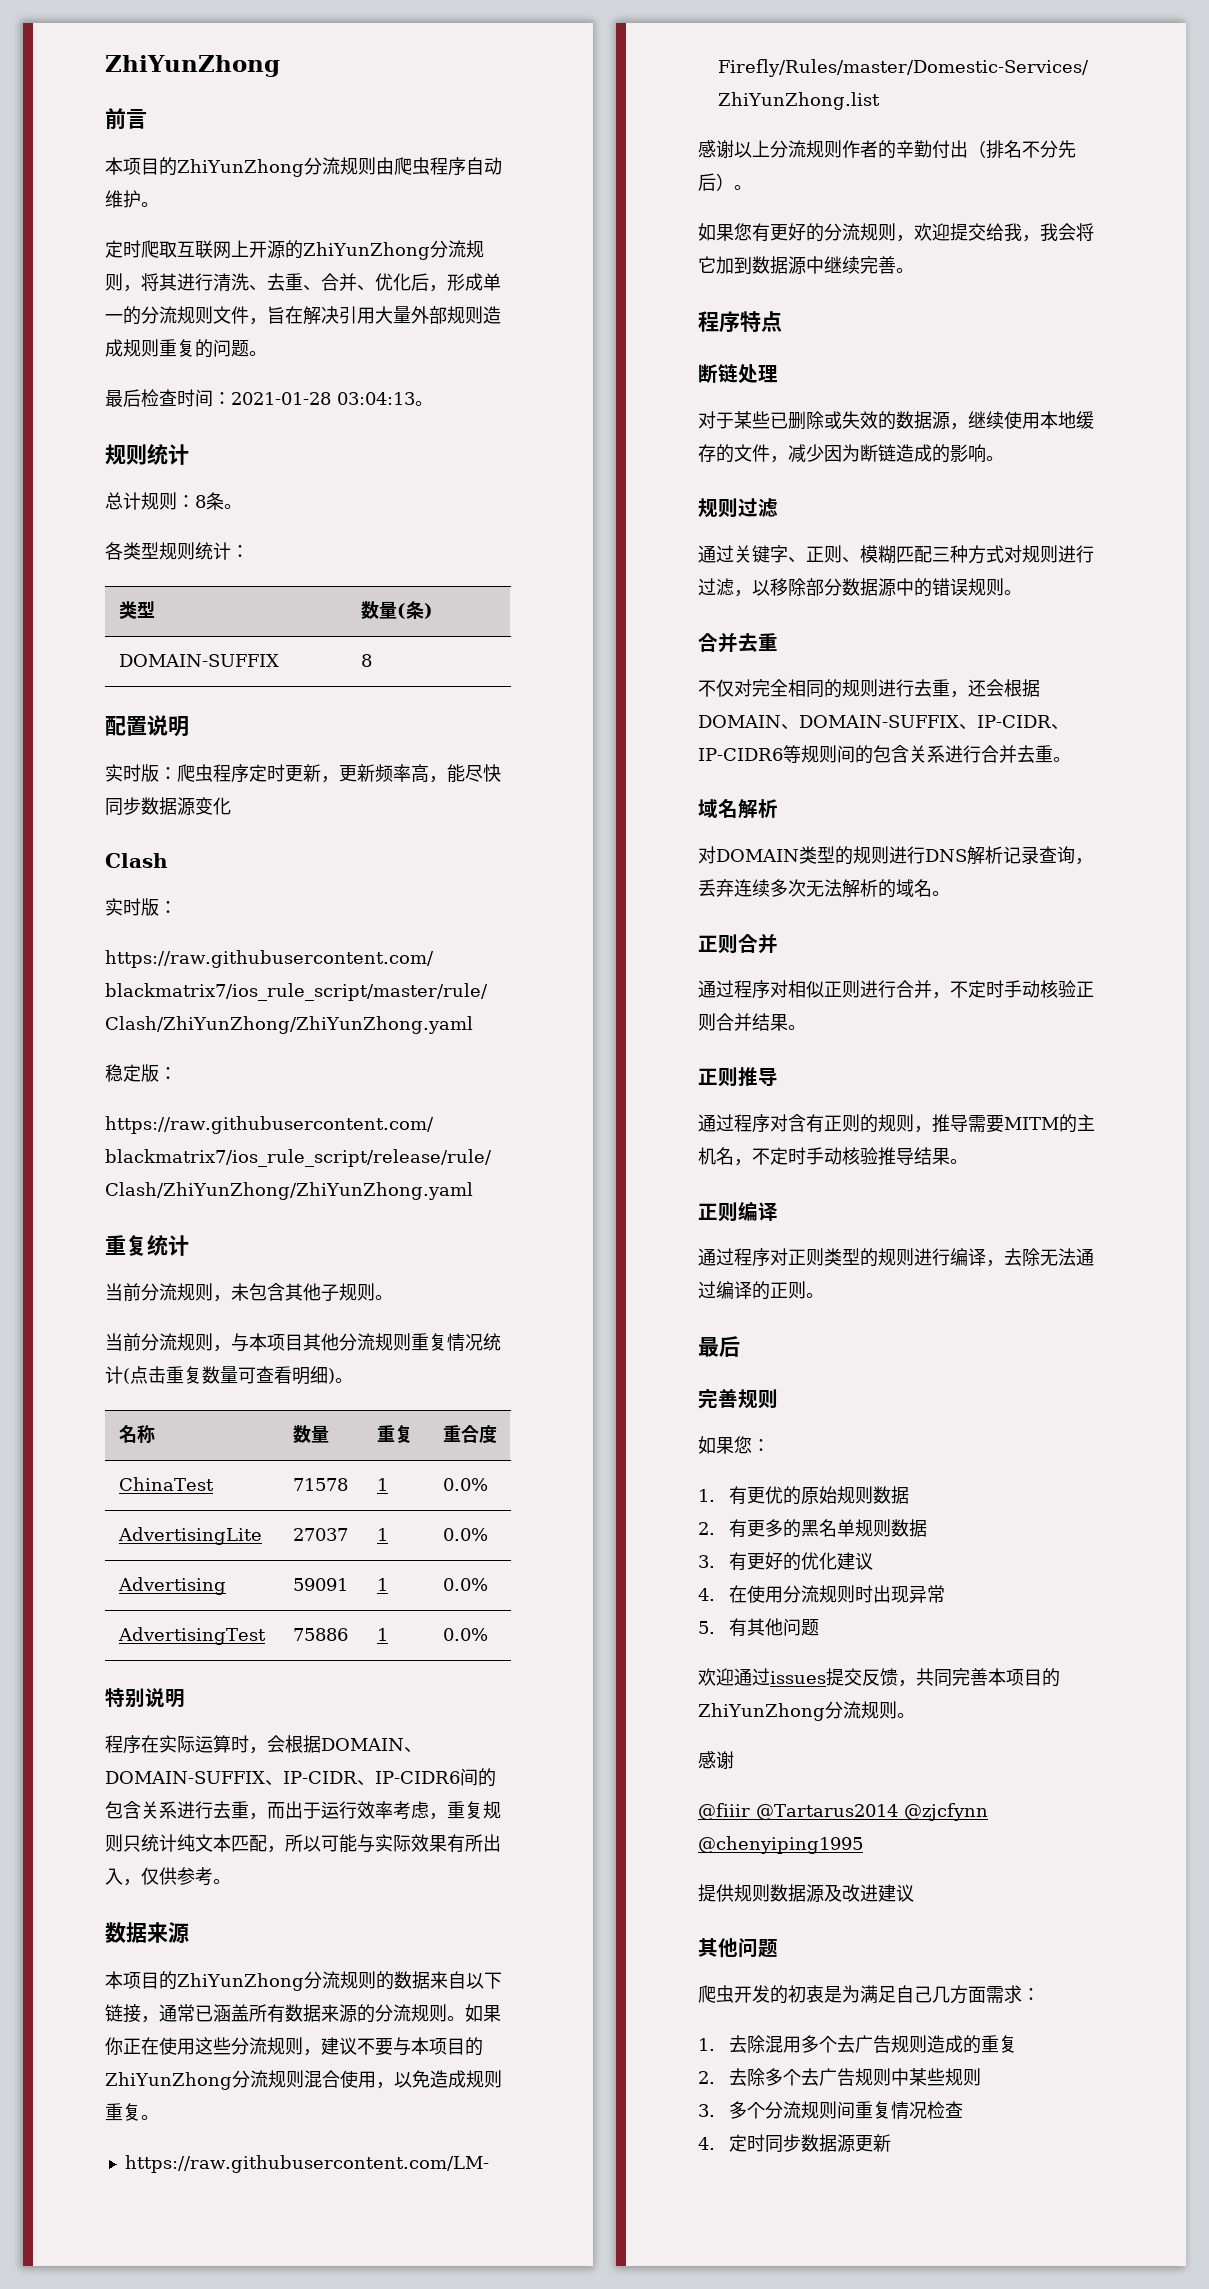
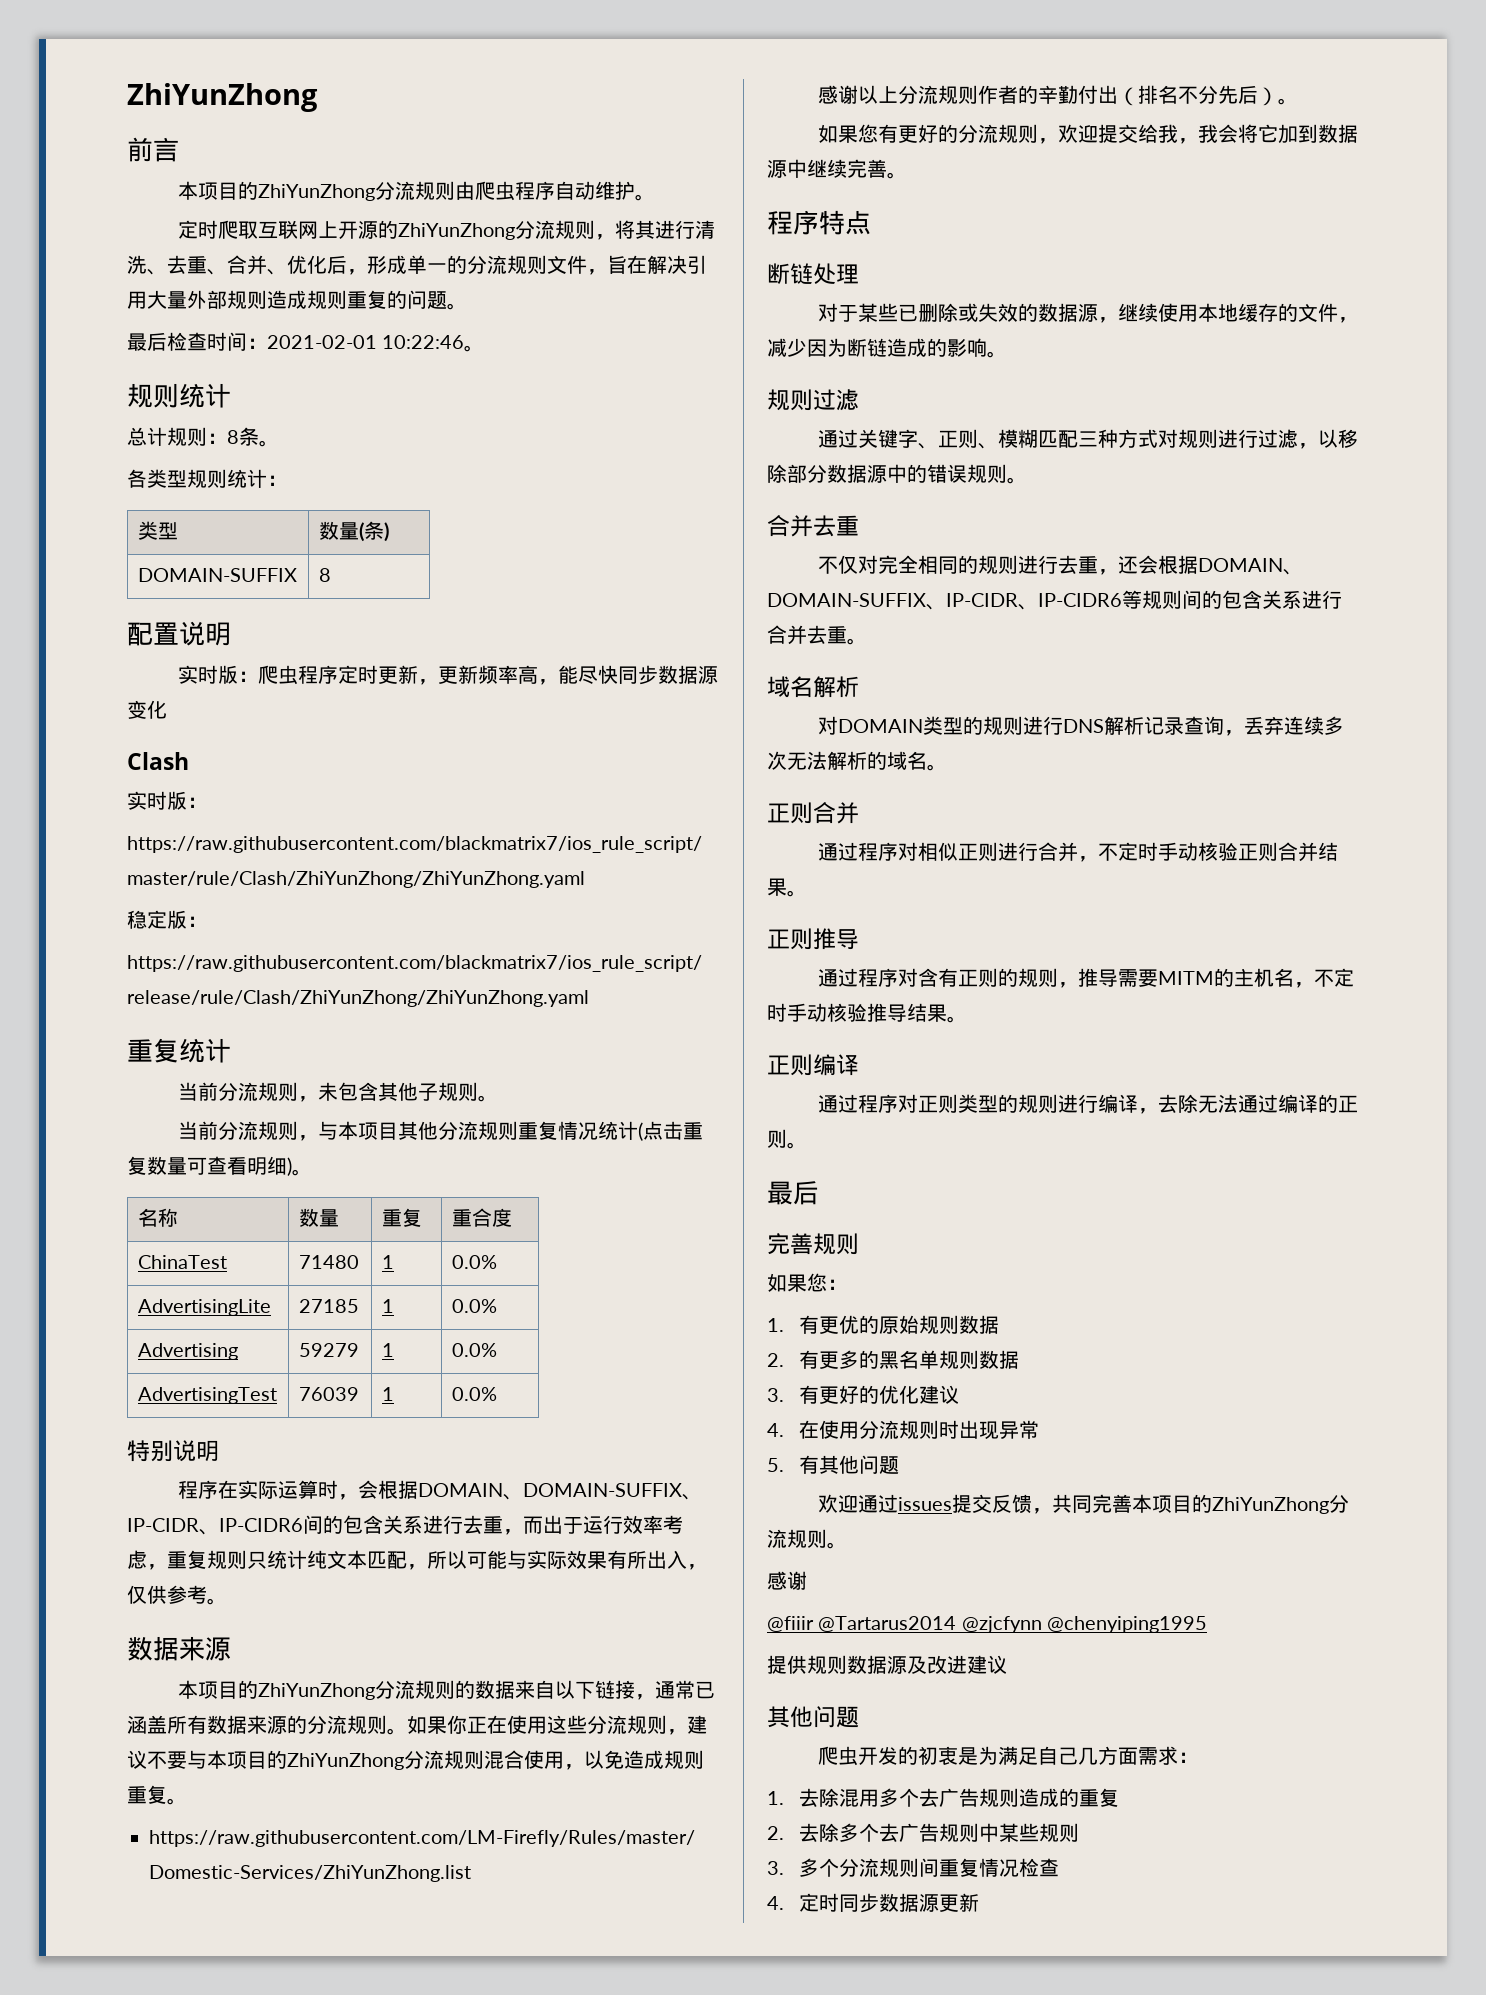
[231,392,415,405] 2021-01-28 03:04:13 -> [267,335,465,349] 2021-02-01 10:22:46
[292,1478,348,1491] 71578 -> [298,1255,359,1269] 71480
[292,1528,348,1541] 27037 -> [298,1299,359,1313] 27185
[292,1578,348,1591] 59091 -> [298,1343,359,1357] 59279
[292,1628,348,1641] 75886 -> [298,1387,359,1401] 76039

